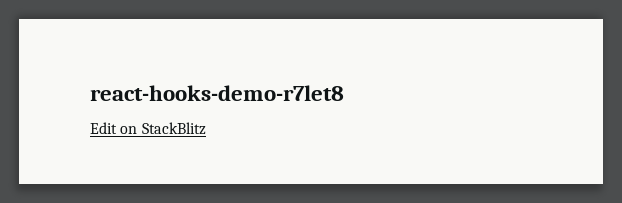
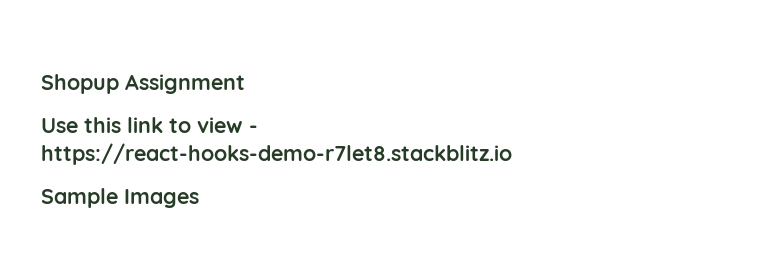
[90,85,344,101] [90,122,206,135] react-hooks-demo-r7let8 // Edit on StackBlitz -> [41,74,245,94] [41,117,258,133] [41,143,512,165] [41,188,199,208] Shopup Assignment // Use this link to view - https://react-hooks-demo-r7let8.stackblitz.io // Sample Images

